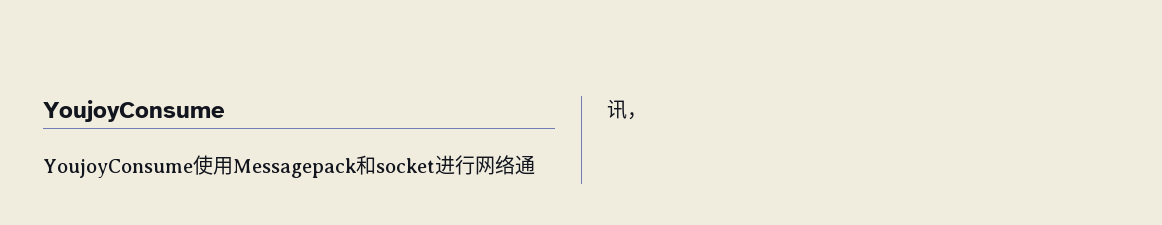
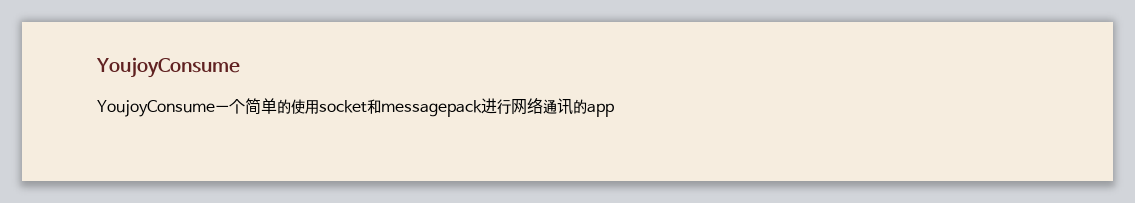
[192,155,435,178] 使用Messagepack和socket -> [214,98,482,117] 一个简单的使用socket和messagepack
[627,112,647,120] ， -> [572,99,614,117] 的app

